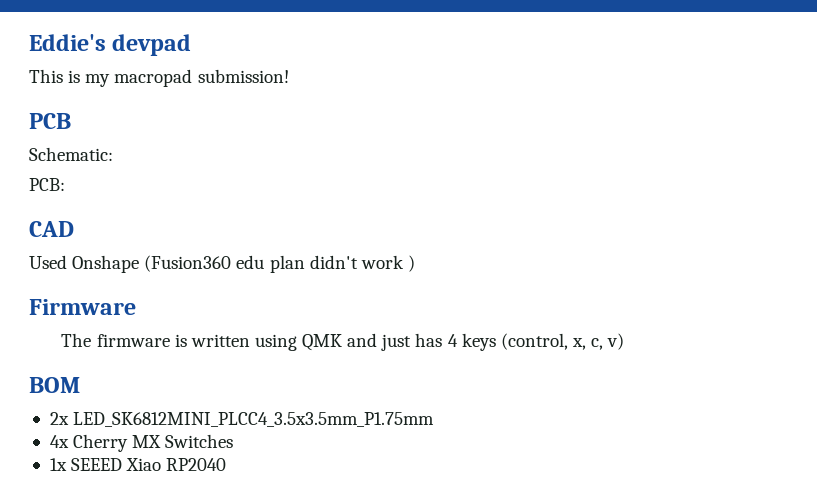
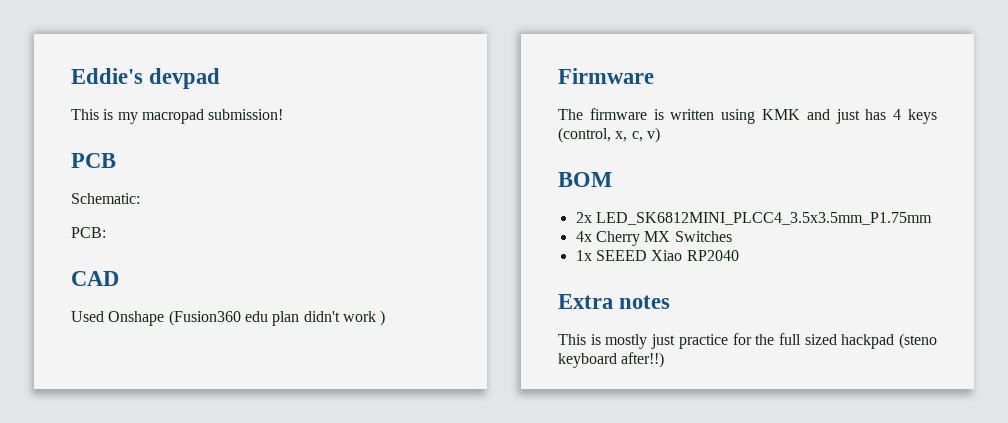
[302,334,343,351] QMK -> [762,109,800,120] KMK
(227, 464) none -> [558,294,671,309] [558,333,937,349] [558,352,665,368] // Extra notes // This is mostly just practice for the full sized hackpad (steno keyboard after!!)

